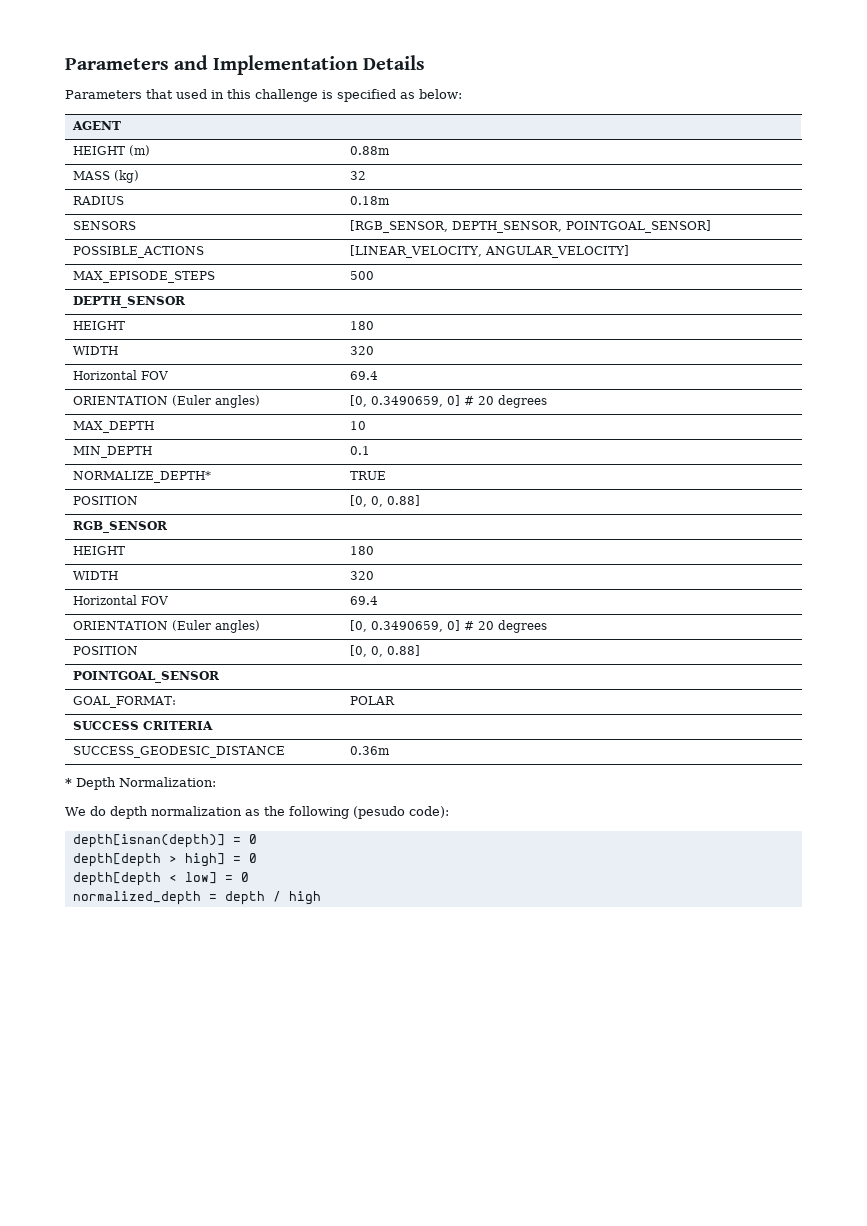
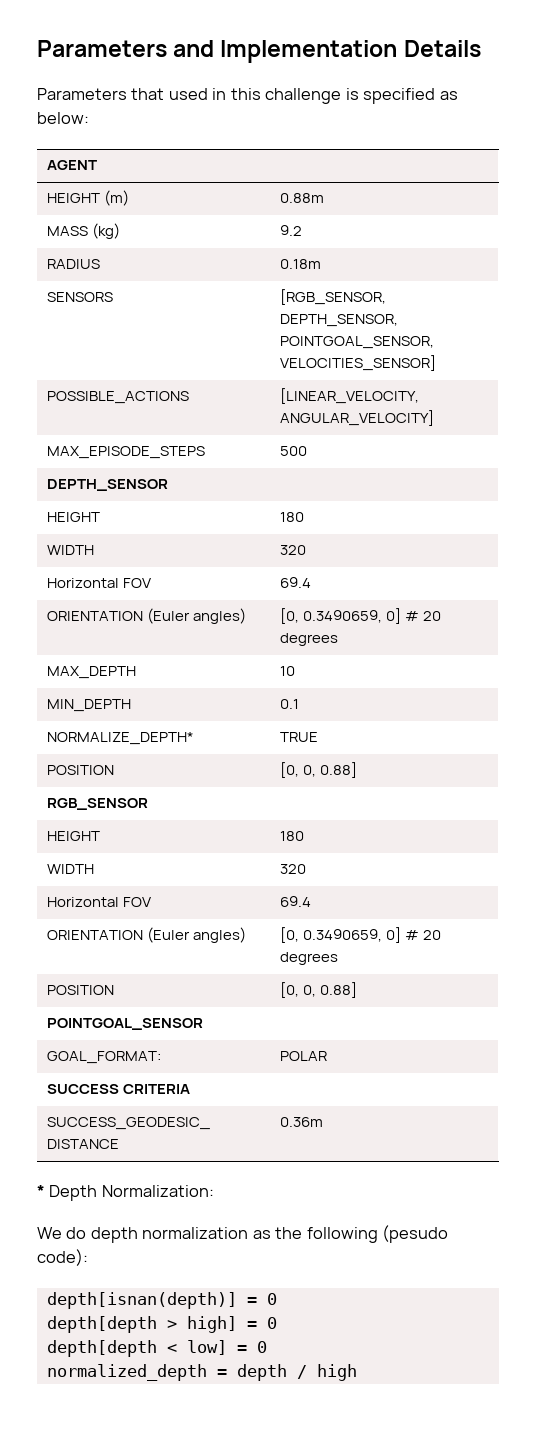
[350,171,367,180] 32 -> [279,225,302,236] 9.2
[566,220,712,233] POINTGOAL_SENSOR] -> [279,336,434,349] [279,355,436,371] POINTGOAL_SENSOR, VELOCITIES_SENSOR]

